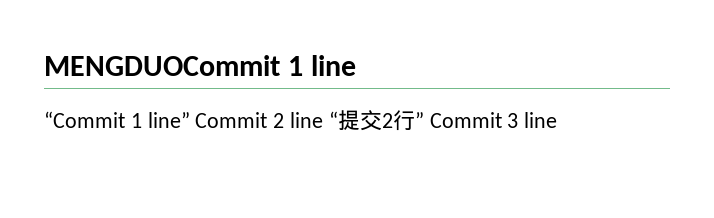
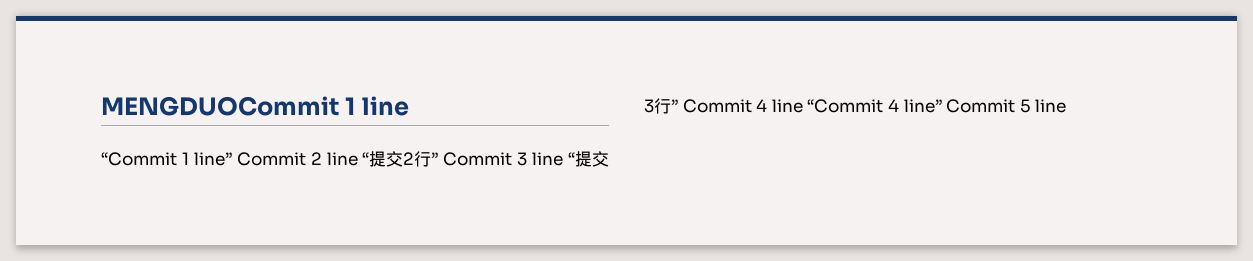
(558, 120) none -> [567,151,609,167] [644,98,1067,114] “提交3行” Commit 4 line “Commit 4 line” Commit 5 line

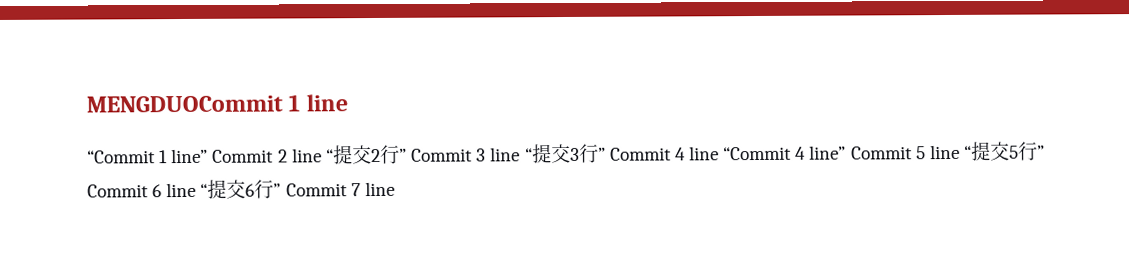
(1067, 106) none -> [963,141,1045,161] [87,179,395,199] “提交5行” Commit 6 line “提交6行” Commit 7 line

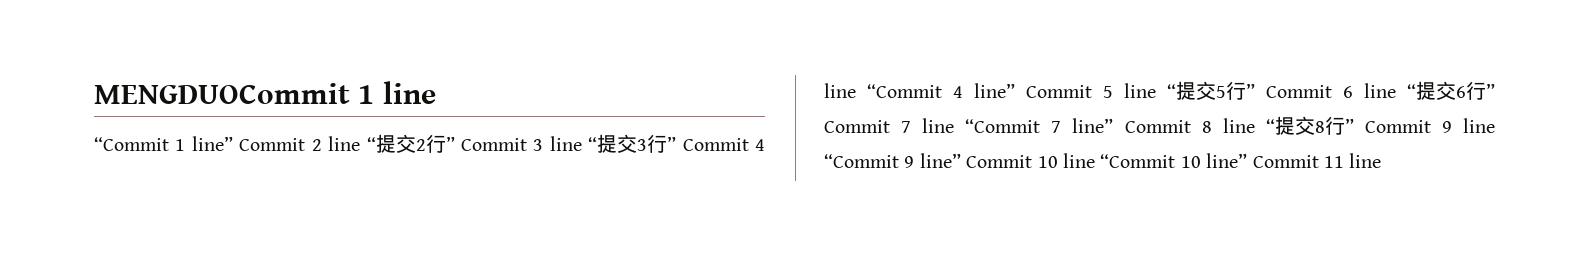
(395, 189) none -> [965,116,1495,135] [824,153,1382,168] “Commit 7 line” Commit 8 line “提交8行” Commit 9 line “Commit 9 line” Commit 10 line “Commit 10 line” Commit 11 line

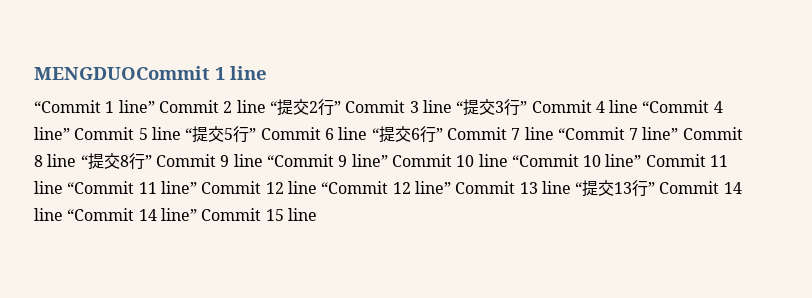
(1382, 160) none -> [67,180,742,197] [34,208,317,221] “Commit 11 line” Commit 12 line “Commit 12 line” Commit 13 line “提交13行” Commit 14 line “Commit 14 line” Commit 15 line

